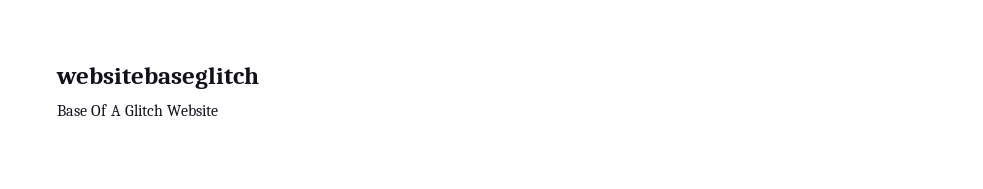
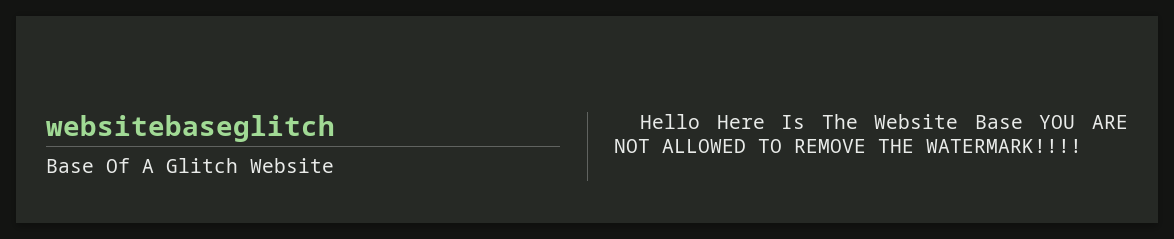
(219, 110) none -> [640,114,1128,129] [614,139,1082,153] // Hello Here Is The Website Base YOU ARE NOT ALLOWED TO REMOVE THE WATERMARK!!!!

